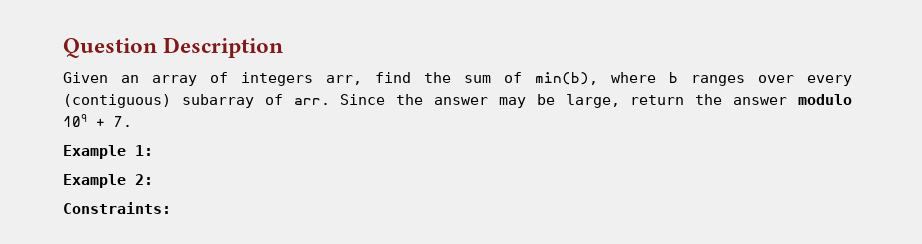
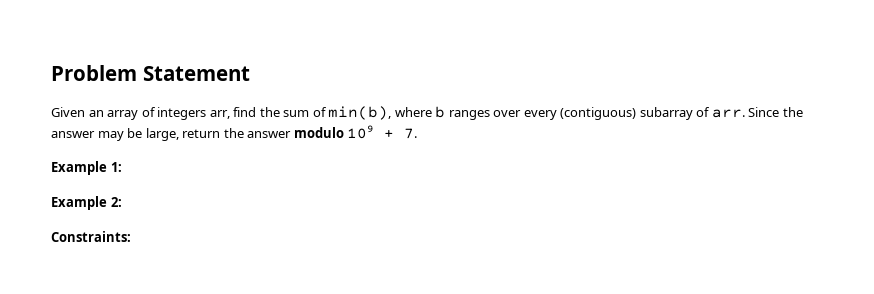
[63,37,284,58] Question Description -> [51,65,250,81] Problem Statement

